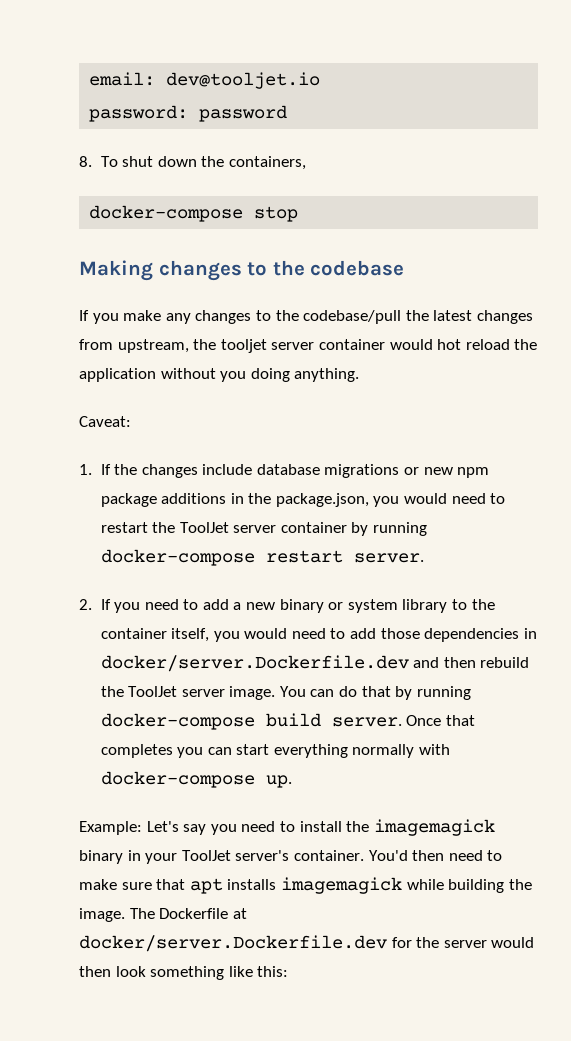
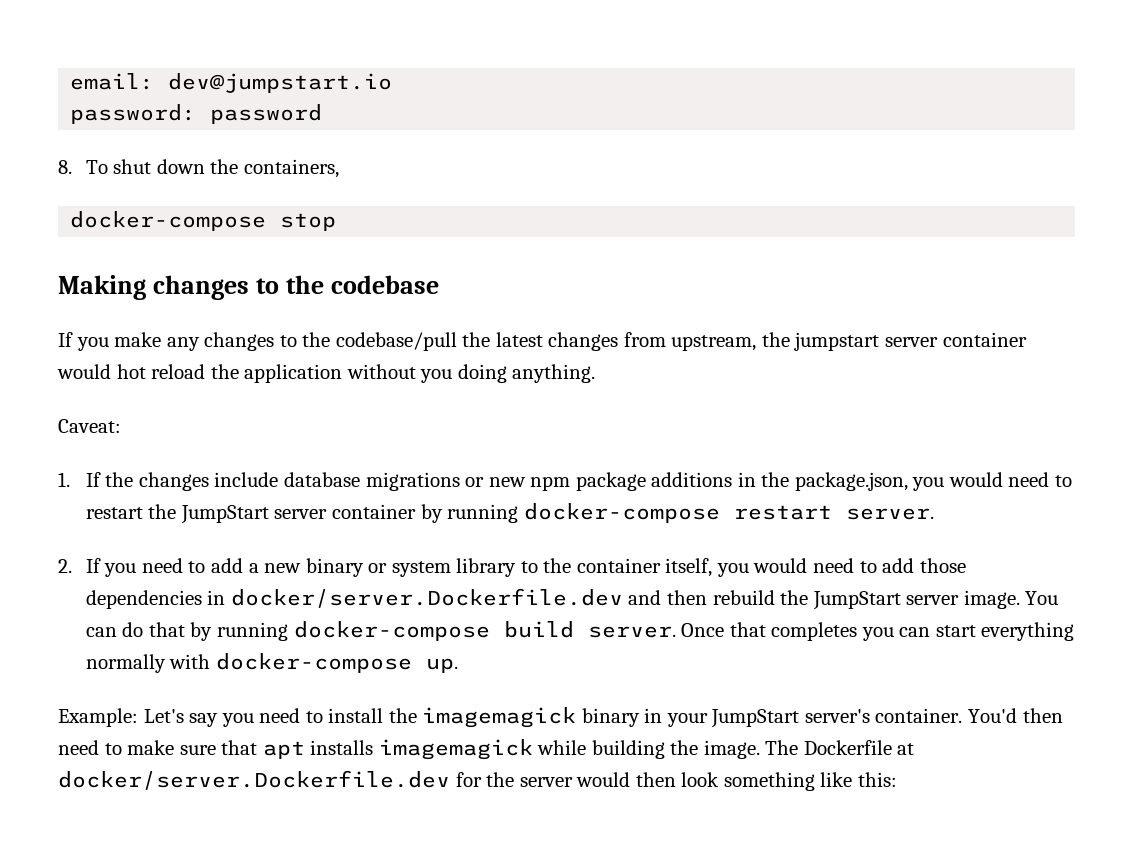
[166,72,321,89] dev@tooljet.io -> [168,73,393,93] dev@jumpstart.io
[220,339,267,353] tooljet -> [794,332,880,351] jumpstart
[179,522,229,533] ToolJet -> [180,505,269,524] JumpStart
[128,686,178,697] ToolJet -> [812,591,901,610] JumpStart
[181,850,231,861] ToolJet -> [711,709,800,728] JumpStart

